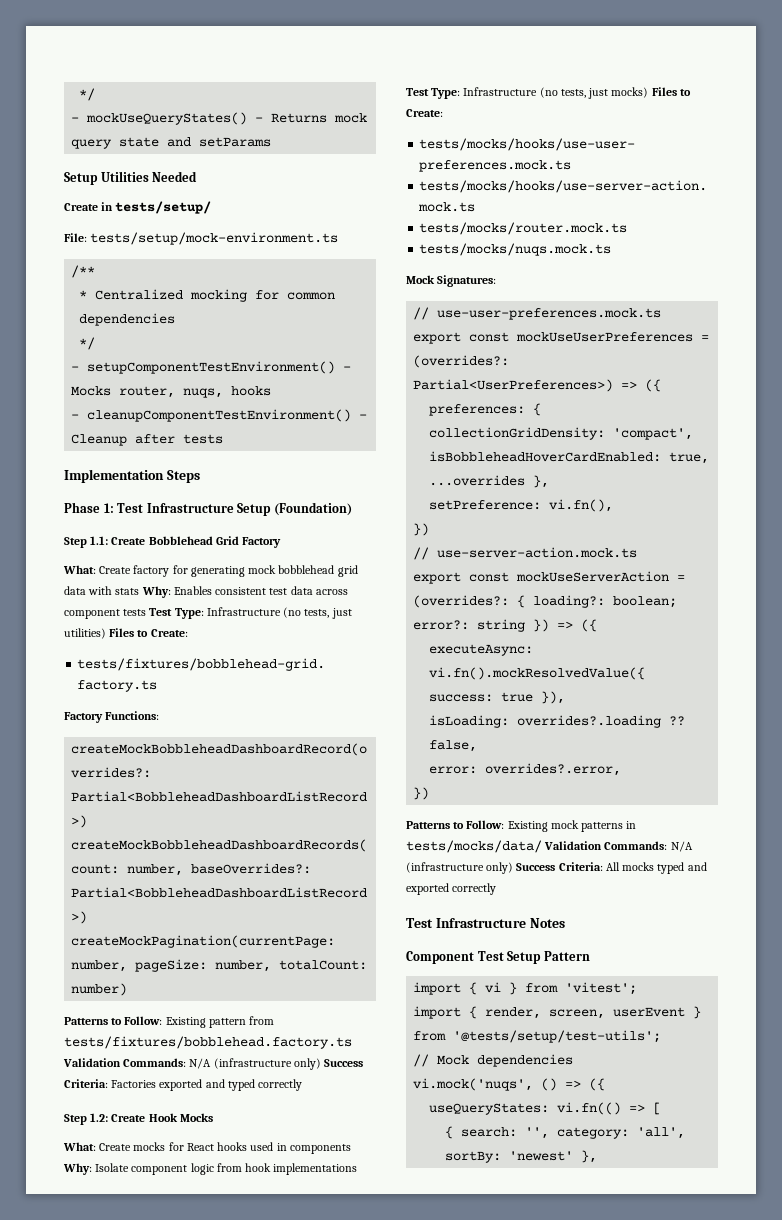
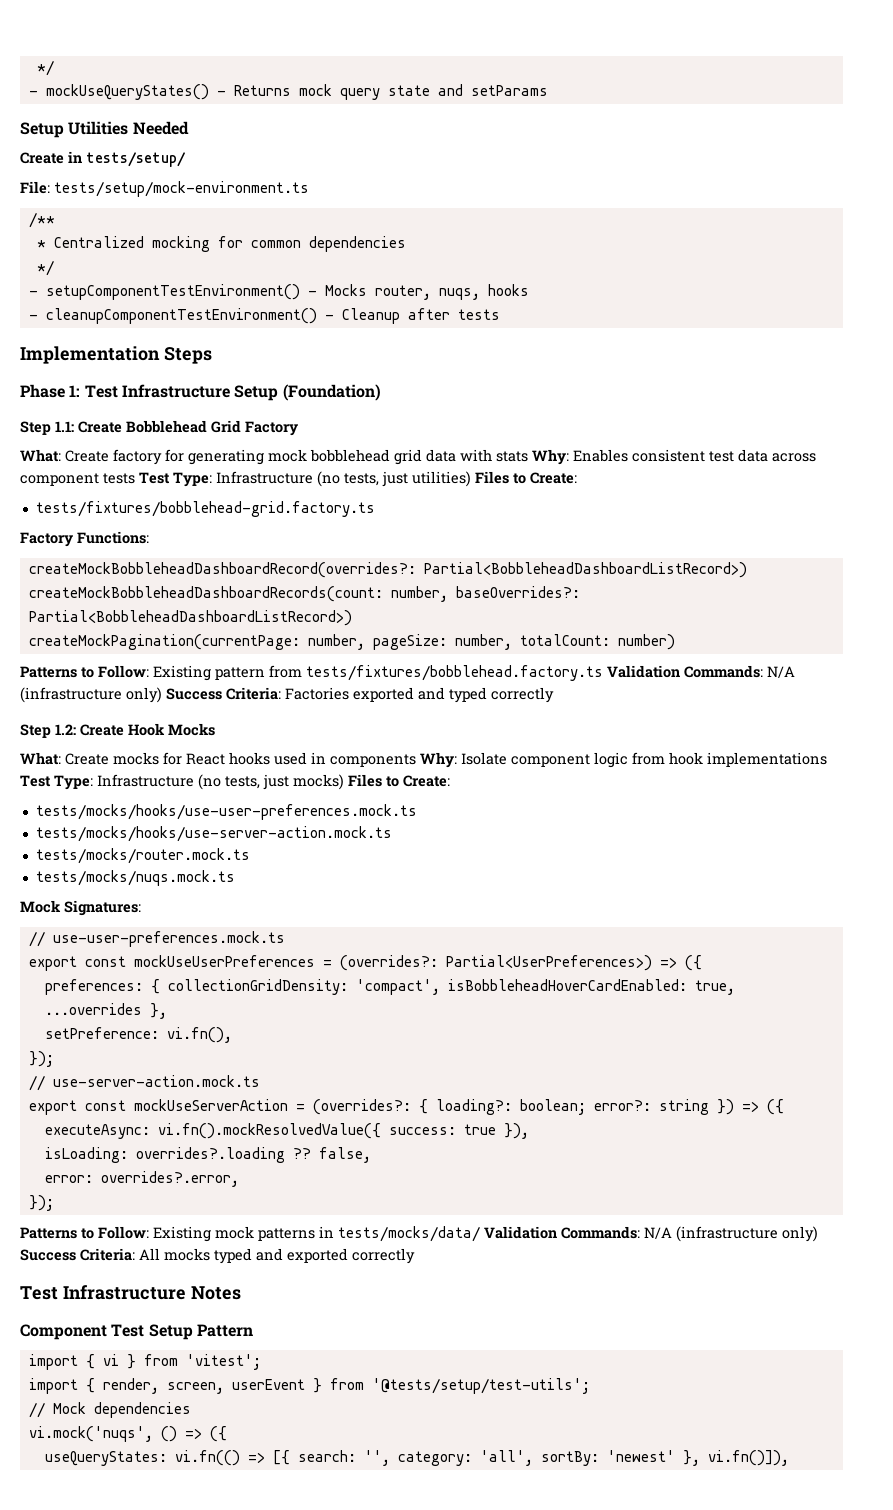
[413,523,430,536] }) -> [28,1051,54,1067] });
[413,787,430,800] }) -> [28,1195,54,1211] });
[653,1102,662,1115] [445,1126,454,1139] [ // { -> [272,1450,290,1465] [{
(598, 1156) none -> [707,1450,789,1466] vi.fn()]),

